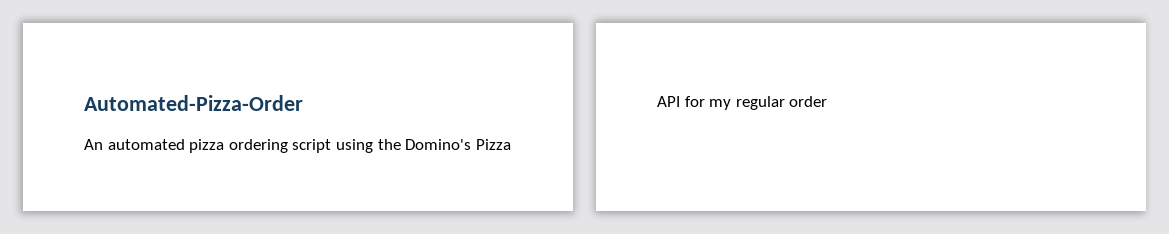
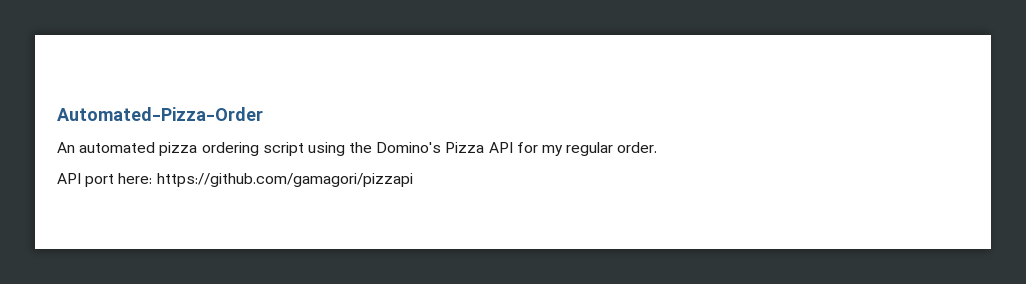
[789,96,828,107] order -> [617,142,658,153] [57,173,413,187] order. // API port here: https://github.com/gamagori/pizzapi

